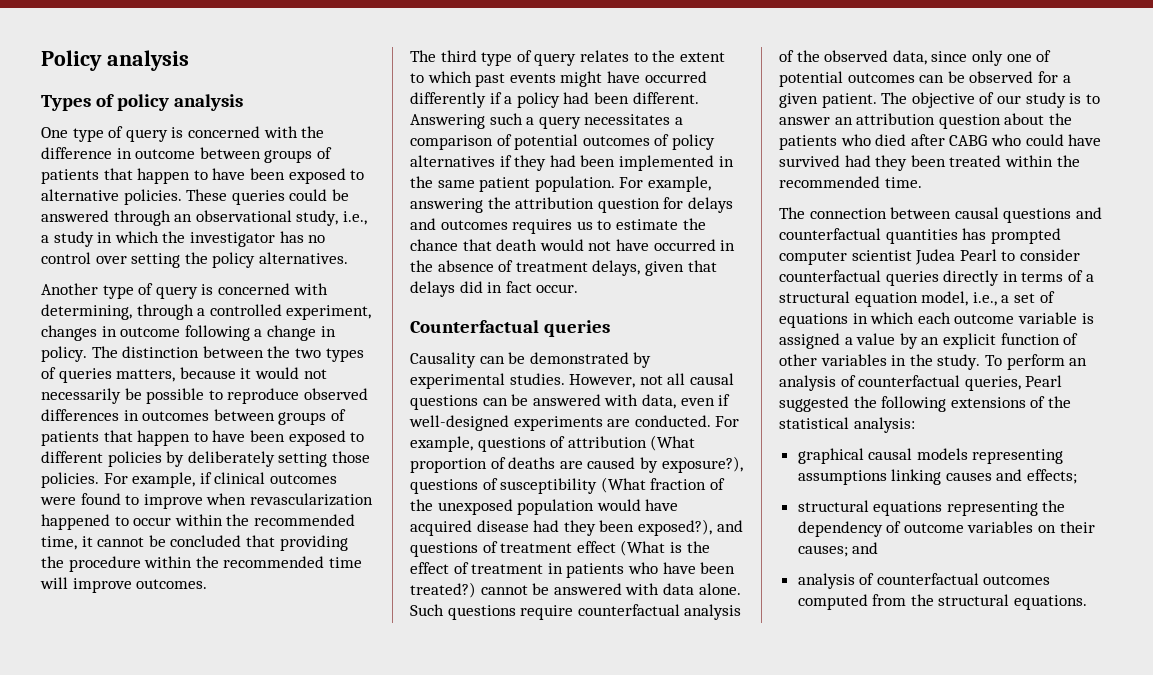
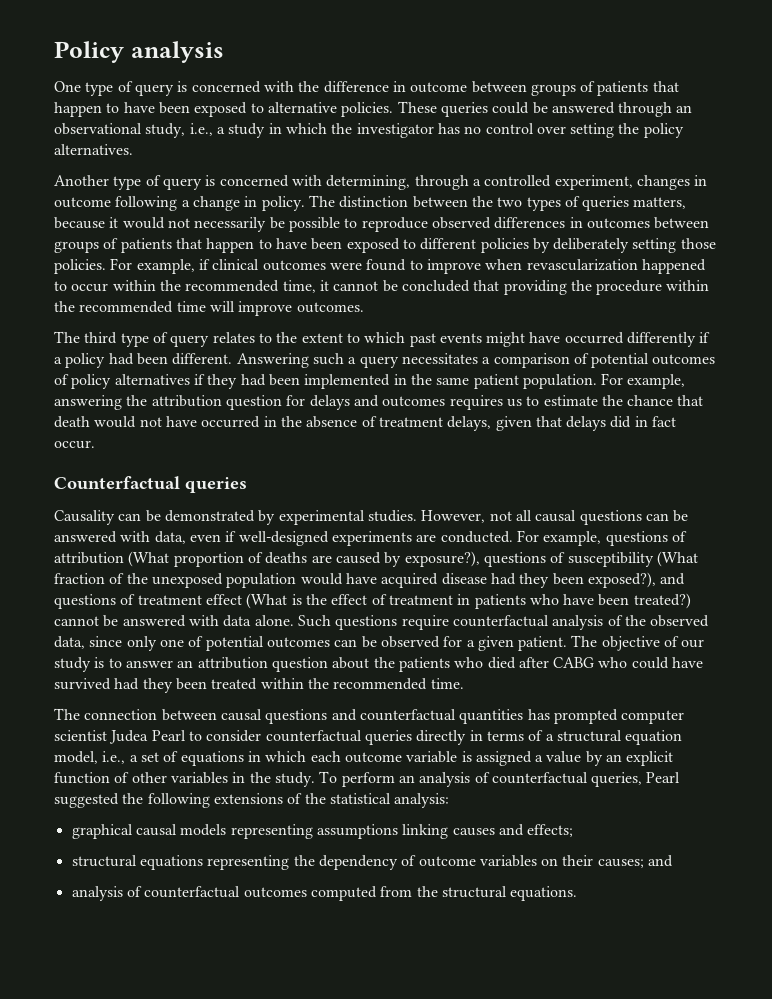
[41,94,243,111] // Types of policy analysis -> (224, 52) none

